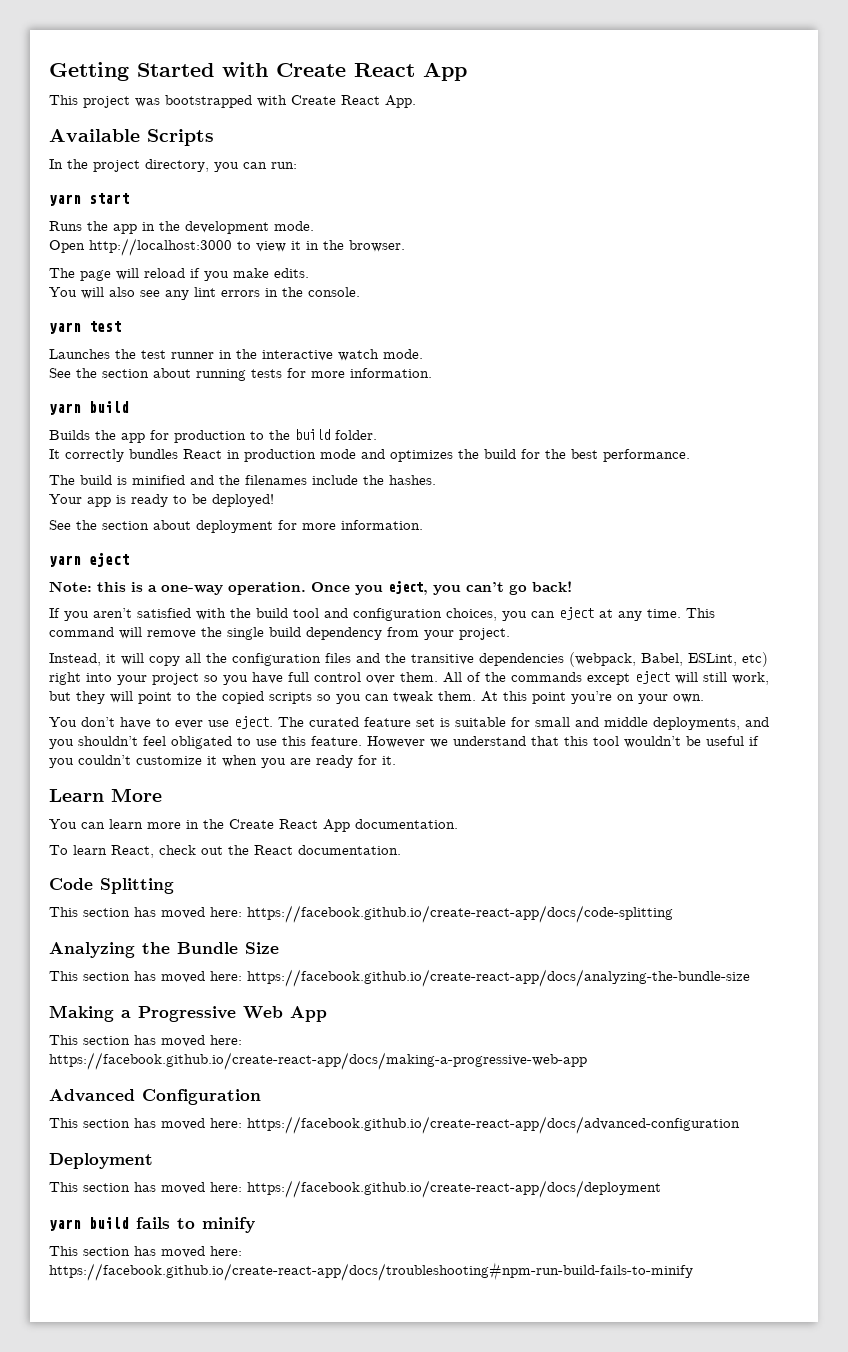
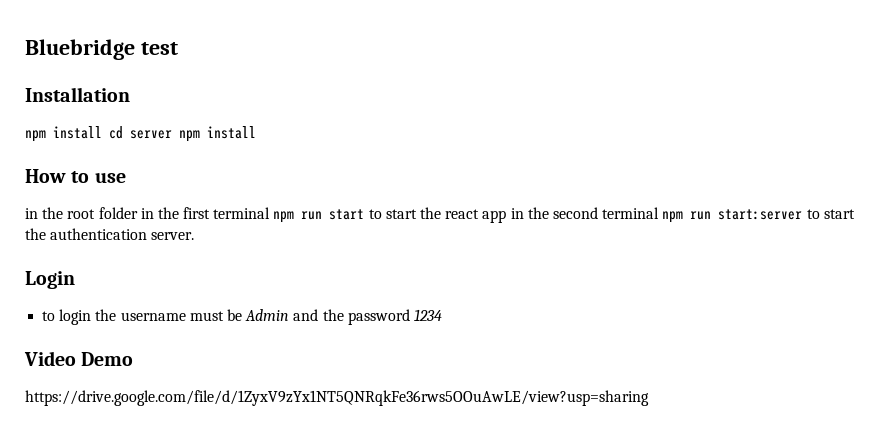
[49,62,467,81] [49,95,416,108] [49,129,214,146] [49,159,297,172] [49,193,129,206] [49,221,314,234] [49,238,405,256] [49,268,309,281] [49,287,360,300] [49,321,121,334] [49,349,423,361] [49,368,432,381] [49,401,129,415] [49,429,377,443] [49,449,690,462] [49,475,436,485] [49,494,274,507] [49,520,423,533] [49,552,129,567] [49,581,572,595] [49,607,715,621] [49,627,510,640] [49,652,768,667] [49,671,769,685] [49,691,704,704] [49,716,769,730] [49,736,759,749] [49,755,396,768] [49,788,162,802] [49,819,458,832] [49,845,401,858] [49,878,174,894] [49,905,673,923] [49,942,279,958] [49,969,750,987] [49,1005,327,1022] [49,1035,242,1047] [49,1052,587,1070] [49,1089,261,1105] [49,1116,740,1134] [49,1153,153,1169] [49,1180,661,1198] [49,1217,255,1233] [49,1246,242,1258] [49,1262,693,1281] Getting Started with Create React App // This project was bootstrapped with Create React App. // Available Scripts // In the project directory, you can run: // yarn start // Runs the app in the development mode. // Open http://localhost:3000 to view it in the browser. // The page will reload if you make edits. // You will also see any lint errors in the console. // yarn test // Launches the test runner in the interactive watch mode. // See the section about running tests for more information. // yarn build // Builds the app for production to the build folder. // It correctly bundles React in production mode and optimizes the build for the best performance. // The build is minified and the filenames include the hashes. // Your app is ready to be deployed! // See the section about deployment for more information. // yarn eject // Note: this is a one-way operation. Once you eject, you can’t go back! // If you aren’t satisfied with the build tool and configuration choices, you can eject at any time. This command will remove the single build dependency from your project. // Instead, it will copy all the configuration files and the transitive dependencies (webpack, Babel, ESLint, etc) right into your project so you have full control over them. All of the commands except eject will still work, but they will point to the copied scripts so you can tweak them. At this point you’re on your own. // You don’t have to ever use eject. The curated feature set is suitable for small and middle deployments, and you shouldn’t feel obligated to use this feature. However we understand that this tool wouldn’t be useful if you couldn’t customize it when you are ready for it. // Learn More // You can learn more in the Create React App documentation. // To learn React, check out the React documentation. // Code Splitting // This section has moved here: https://facebook.github.io/create-react-app/docs/code-splitting // Analyzing the Bundle Size // This section has moved here: https://facebook.github.io/create-react-app/docs/analyzing-the-bundle-size // Making a Progressive Web App // This section has moved here: https://facebook.github.io/create-react-app/docs/making-a-progressive-web-app // Advanced Configuration // This section has moved here: https://facebook.github.io/create-react-app/docs/advanced-configuration // Deployment // This section has moved here: https://facebook.github.io/create-react-app/docs/deployment // yarn build fails to minify // This section has moved here: https://facebook.github.io/create-react-app/docs/troubleshooting#npm-run-build-fails-to-minify -> [25,39,178,60] [25,87,130,102] [25,126,256,142] [25,169,126,183] [25,207,855,223] [25,228,195,240] [25,271,75,289] [42,309,442,325] [24,351,134,366] [25,390,649,406] Bluebridge test // Installation // npm install cd server npm install // How to use // in the root folder in the first terminal npm run start to start the react app in the second terminal npm run start:server to start the authentication server. // Login // to login the username must be Admin and the password 1234 // Video Demo // https://drive.google.com/file/d/1ZyxV9zYx1NT5QNRqkFe36rws5OOuAwLE/view?usp=sharing

